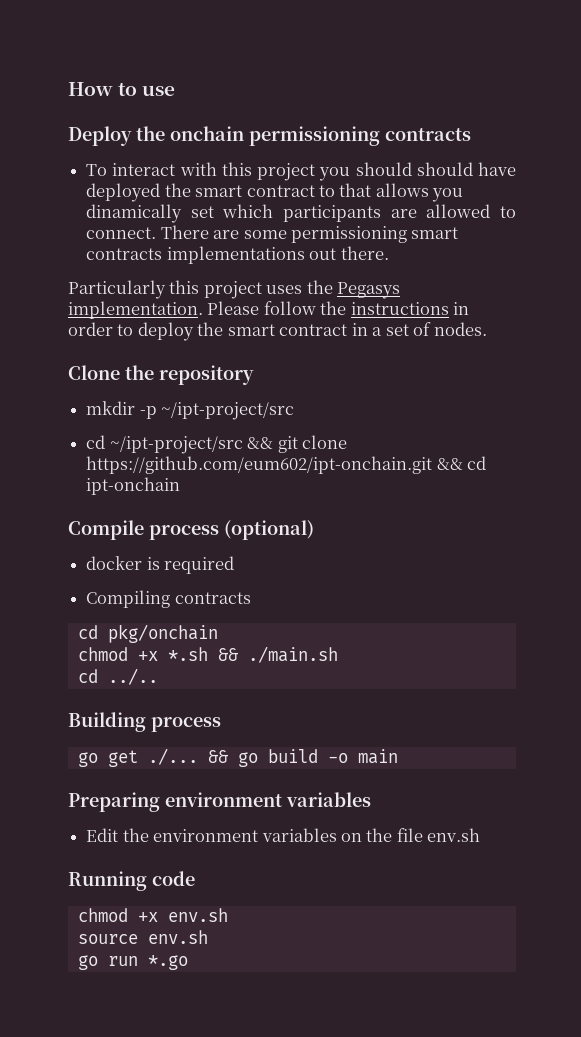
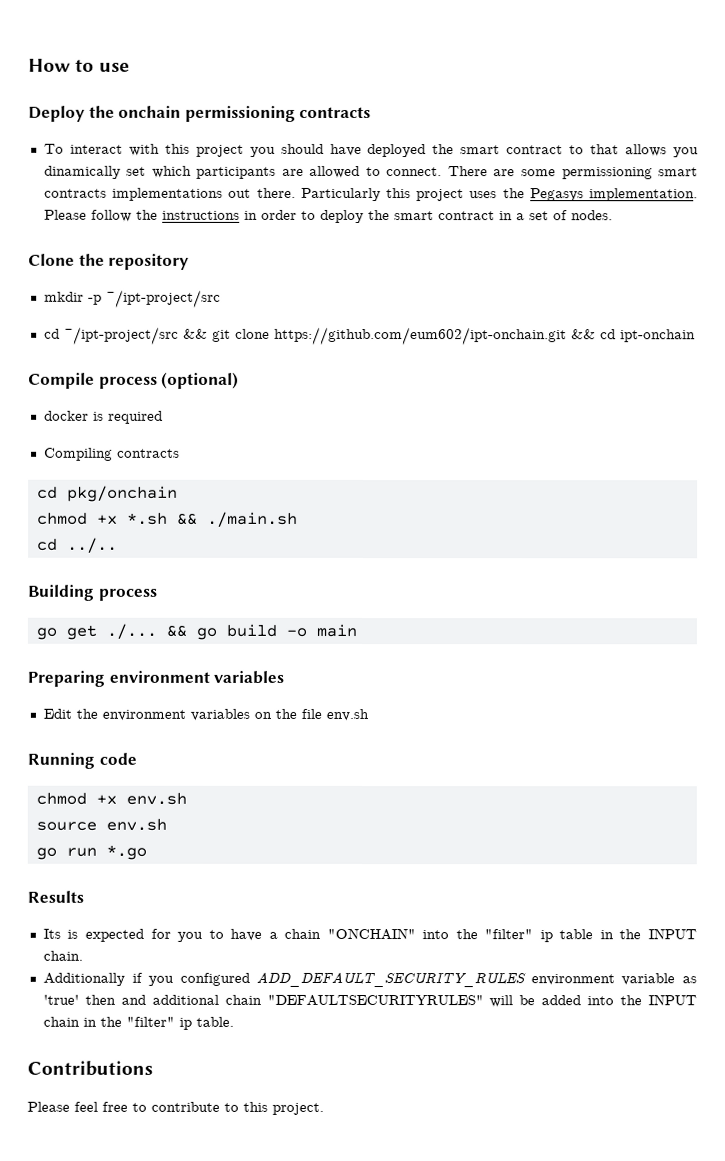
[416,162,473,176] should -> (324, 148) none
(389, 253) // -> (296, 192) none
(188, 962) none -> [27,890,84,903] [42,927,697,943] [42,950,83,961] [42,971,697,988] [42,994,697,1008] [42,1016,234,1030] [27,1060,153,1076] [27,1101,324,1115] // Results // Its is expected for you to have a chain "ONCHAIN" into the "filter" ip table in the INPUT chain. // Additionally if you configured ADD_DEFAULT_SECURITY_RULES environment variable as 'true' then and additional chain "DEFAULTSECURITYRULES" will be added into the INPUT chain in the "filter" ip table. // Contributions // Please feel free to contribute to this project.

